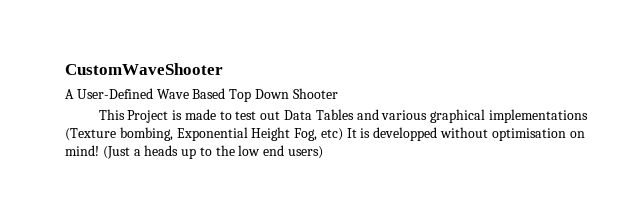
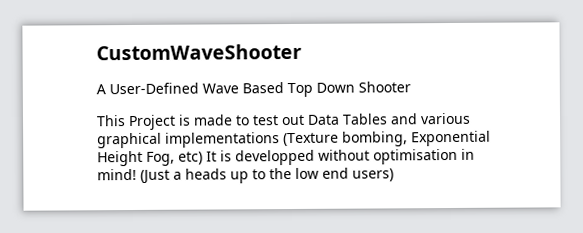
[569,131,585,138] on -> [461,148,475,160] in

